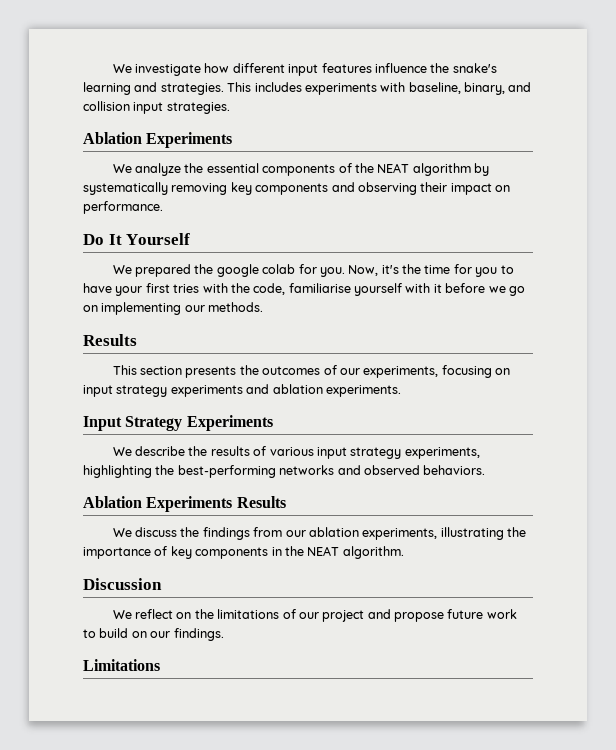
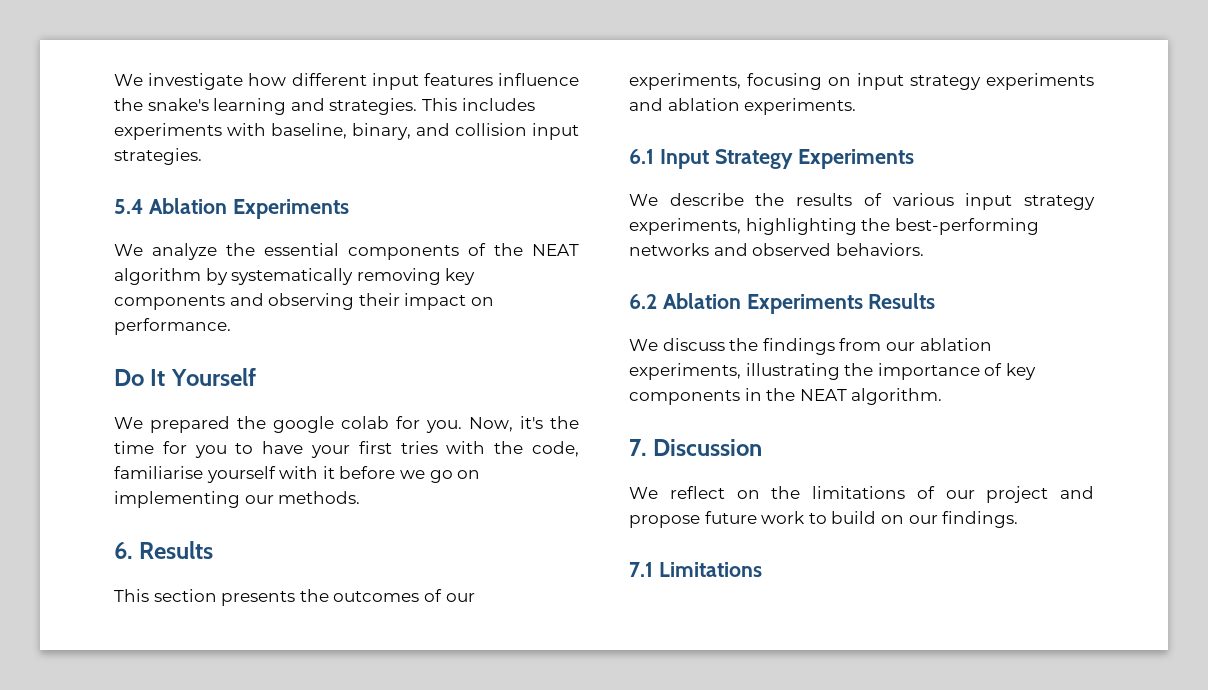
(230, 108) none -> [114,199,143,214] 5.4
(264, 307) none -> [114,542,133,559] 6.
(401, 391) none -> [629,149,654,164] 6.1
(486, 470) none -> [629,294,657,309] 6.2
(404, 552) none -> [629,439,647,456] 7.
(224, 634) none -> [629,562,653,577] 7.1

